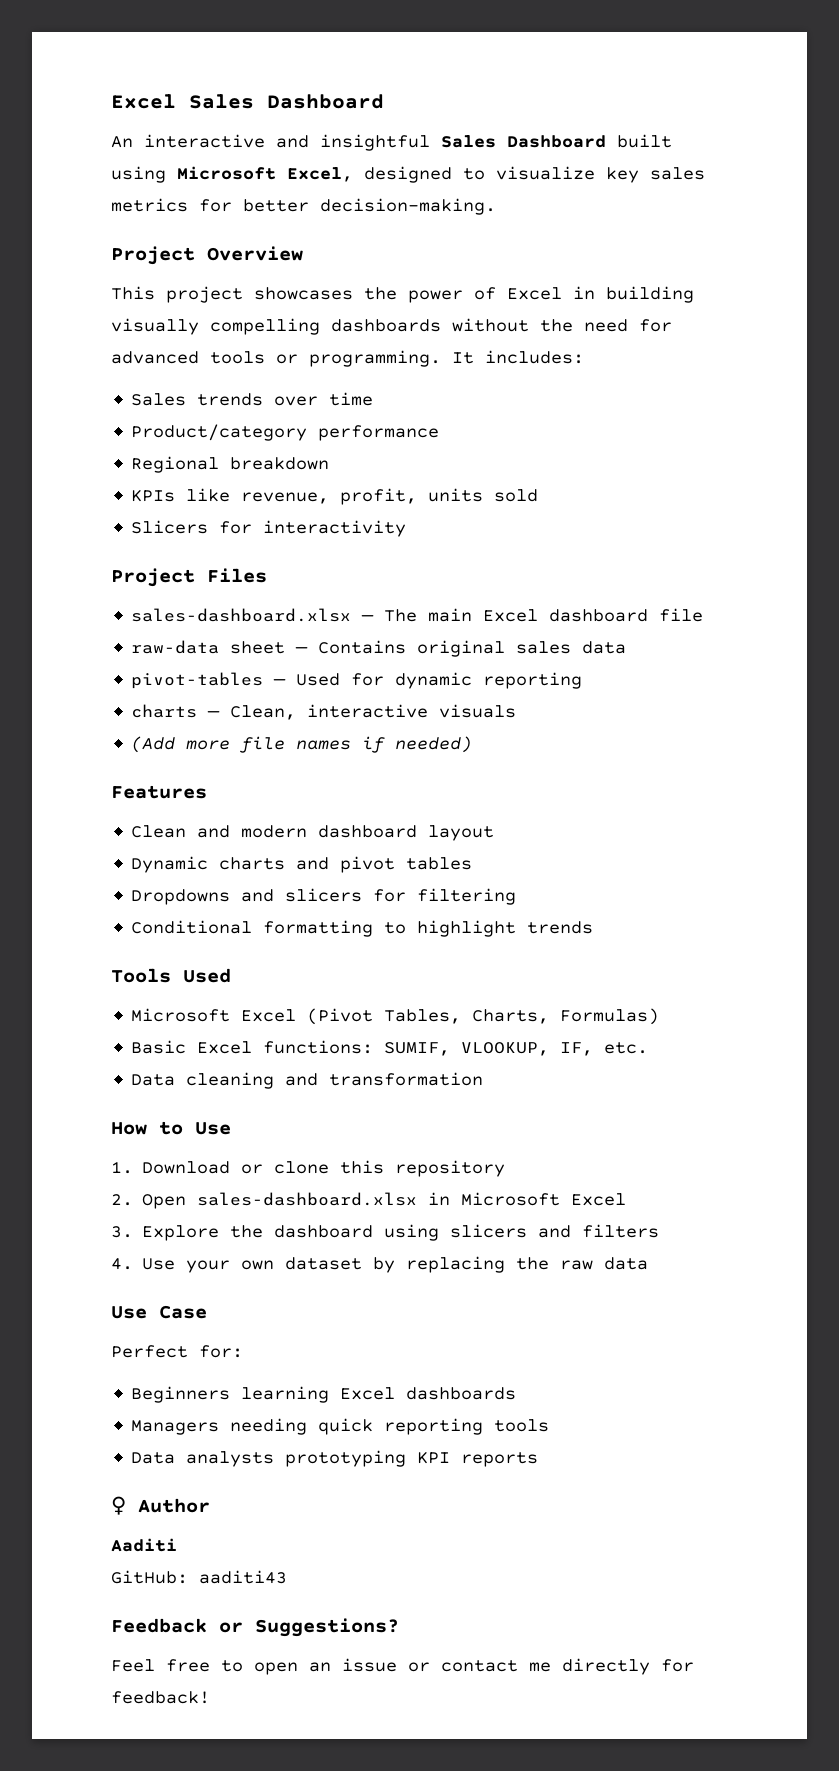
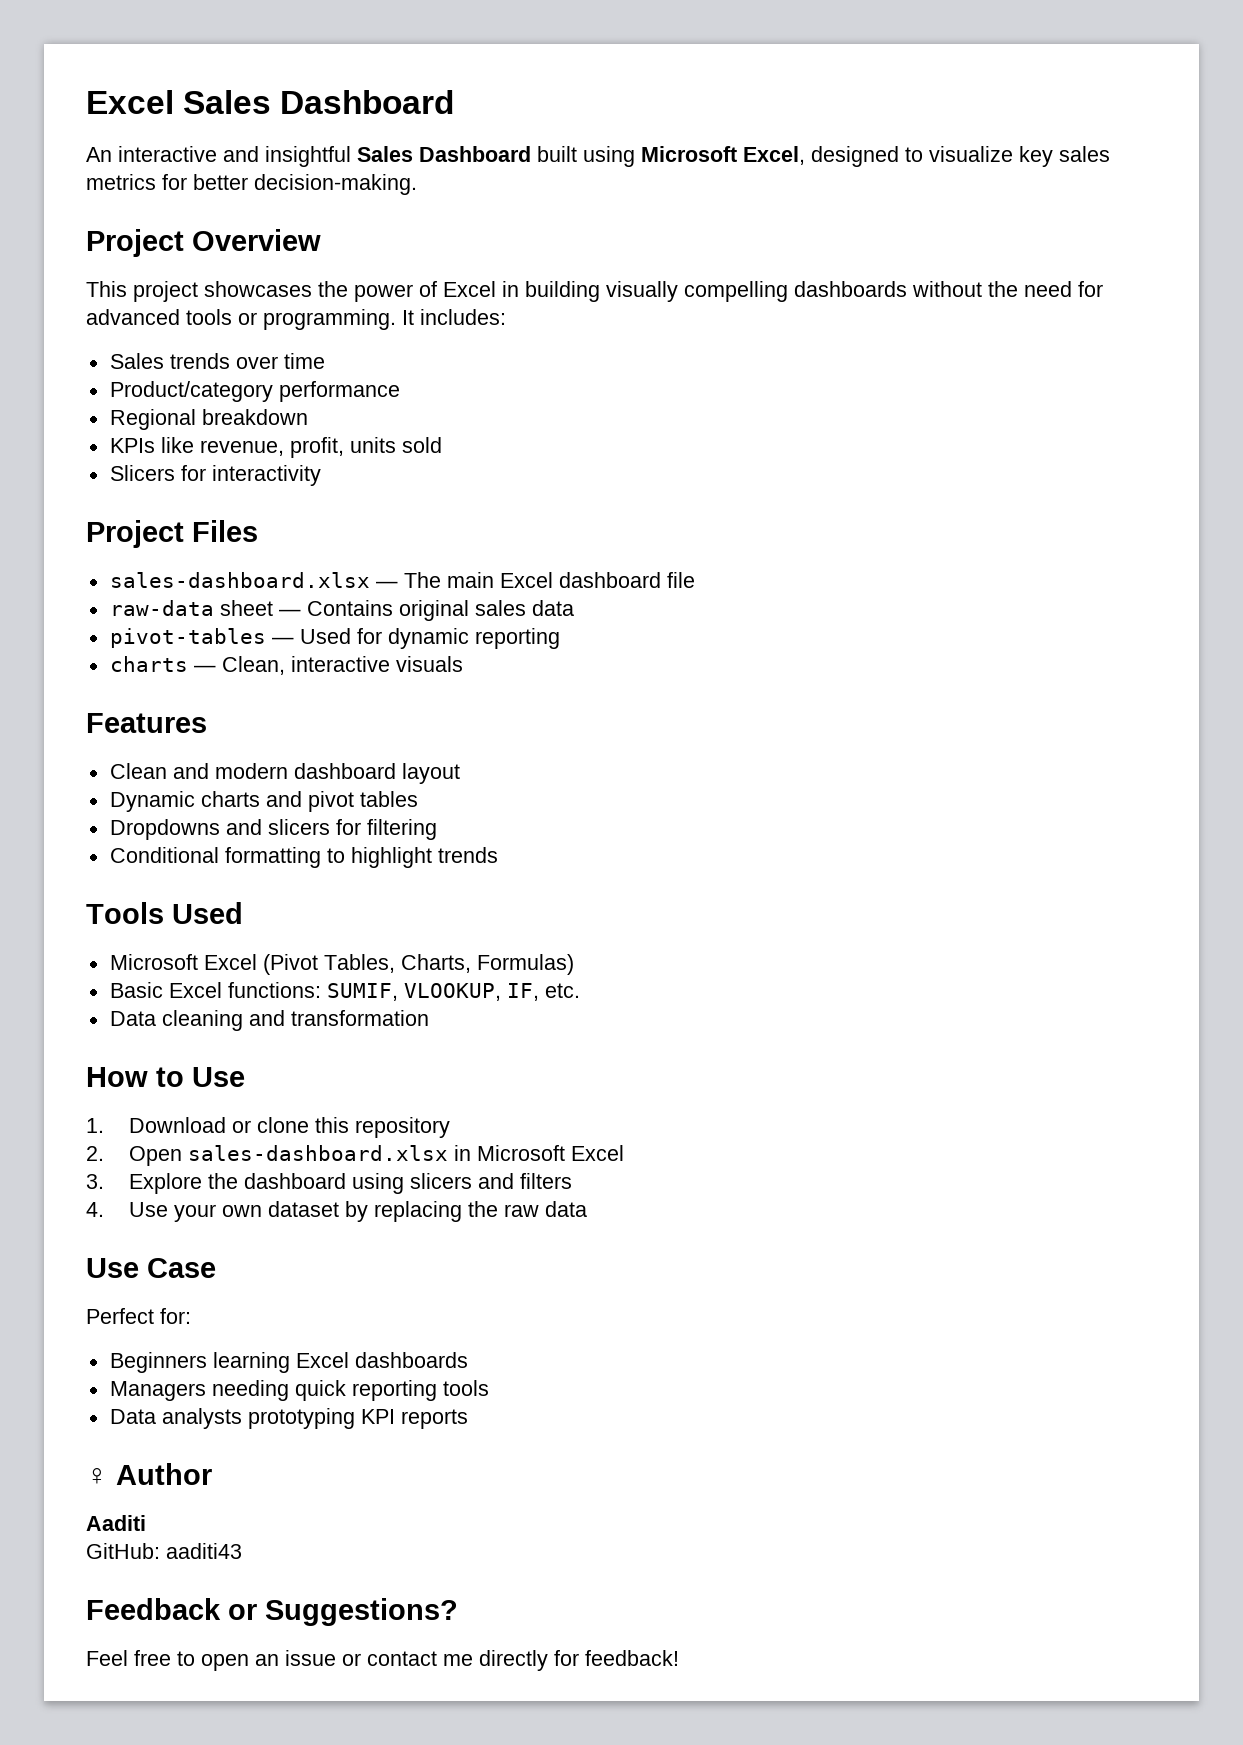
[131,736,473,753] // (Add more file names if needed) -> (463, 664) none

